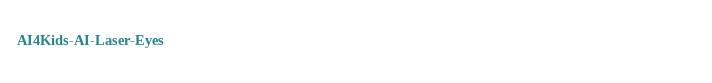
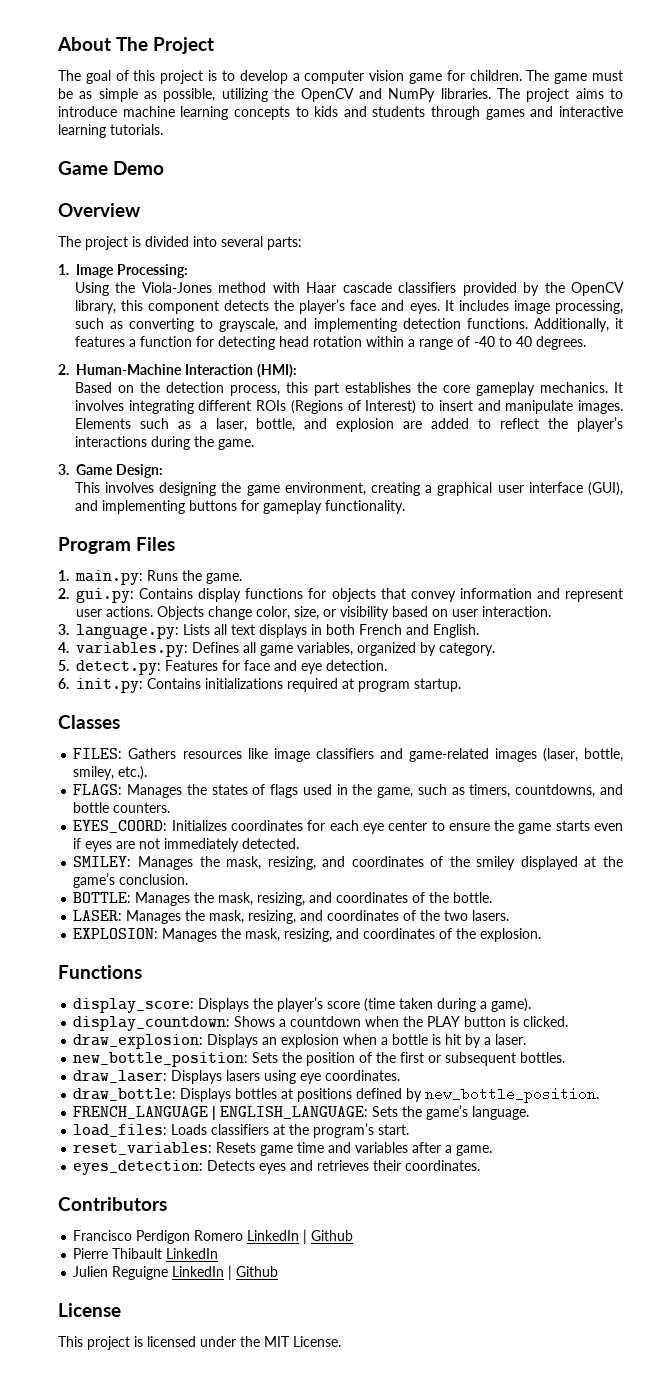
[17,35,164,48] AI4Kids-AI-Laser-Eyes -> [57,37,215,54] [58,70,623,84] [58,88,623,102] [58,106,623,120] [58,124,163,138] [58,161,165,175] [58,203,141,217] [58,236,302,250] [58,264,188,278] [74,282,624,296] [74,299,623,314] [74,318,623,332] [74,336,586,350] [58,364,297,378] [74,382,624,396] [74,400,623,414] [74,417,623,432] [74,436,254,450] [58,464,163,478] [74,482,623,496] [74,500,405,514] [58,537,176,554] [58,570,242,585] [58,588,624,603] [76,606,551,620] [58,624,479,639] [58,642,495,657] [58,660,387,675] [58,678,461,693] [58,715,120,729] [73,748,623,762] [73,766,148,780] [73,784,624,798] [73,802,171,813] [73,820,623,834] [73,838,300,852] [73,856,623,870] [73,873,189,888] [73,892,493,906] [73,910,510,924] [73,928,542,942] [58,965,142,979] [73,997,532,1013] [73,1016,569,1031] [73,1034,527,1049] [73,1052,566,1067] [73,1070,401,1084] [73,1087,600,1103] [73,1105,530,1120] [73,1123,410,1138] [73,1142,493,1156] [73,1160,481,1175] [58,1197,167,1211] [73,1229,354,1244] [73,1248,219,1259] [73,1265,279,1280] [58,1303,121,1317] [58,1336,341,1350] About The Project // The goal of this project is to develop a computer vision game for children. The game must be as simple as possible, utilizing the OpenCV and NumPy libraries. The project aims to introduce machine learning concepts to kids and students through games and interactive learning tutorials. // Game Demo // Overview // The project is divided into several parts: // 1. Image Processing: // Using the Viola-Jones method with Haar cascade classifiers provided by the OpenCV library, this component detects the player’s face and eyes. It includes image processing, such as converting to grayscale, and implementing detection functions. Additionally, it features a function for detecting head rotation within a range of -40 to 40 degrees. // 2. Human-Machine Interaction (HMI): // Based on the detection process, this part establishes the core gameplay mechanics. It involves integrating different ROIs (Regions of Interest) to insert and manipulate images. Elements such as a laser, bottle, and explosion are added to reflect the player’s interactions during the game. // 3. Game Design: // This involves designing the game environment, creating a graphical user interface (GUI), and implementing buttons for gameplay functionality. // Program Files // 1. main.py: Runs the game. // 2. gui.py: Contains display functions for objects that convey information and represent user actions. Objects change color, size, or visibility based on user interaction. // 3. language.py: Lists all text displays in both French and English. // 4. variables.py: Defines all game variables, organized by category. // 5. detect.py: Features for face and eye detection. // 6. init.py: Contains initializations required at program startup. // Classes // FILES: Gathers resources like image classifiers and game-related images (laser, bottle, smiley, etc.). // FLAGS: Manages the states of flags used in the game, such as timers, countdowns, and bottle counters. // EYES_COORD: Initializes coordinates for each eye center to ensure the game starts even if eyes are not immediately detected. // SMILEY: Manages the mask, resizing, and coordinates of the smiley displayed at the game’s conclusion. // BOTTLE: Manages the mask, resizing, and coordinates of the bottle. // LASER: Manages the mask, resizing, and coordinates of the two lasers. // EXPLOSION: Manages the mask, resizing, and coordinates of the explosion. // Functions // display_score: Displays the player’s score (time taken during a game). // display_countdown: Shows a countdown when the PLAY button is clicked. // draw_explosion: Displays an explosion when a bottle is hit by a laser. // new_bottle_position: Sets the position of the first or subsequent bottles. // draw_laser: Displays lasers using eye coordinates. // draw_bottle: Displays bottles at positions defined by new_bottle_position. // FRENCH_LANGUAGE | ENGLISH_LANGUAGE: Sets the game’s language. // load_files: Loads classifiers at the program’s start. // reset_variables: Resets game time and variables after a game. // eyes_detection: Detects eyes and retrieves their coordinates. // Contributors // Francisco Perdigon Romero LinkedIn | Github // Pierre Thibault LinkedIn // Julien Reguigne LinkedIn | Github // License // This project is licensed under the MIT License.

